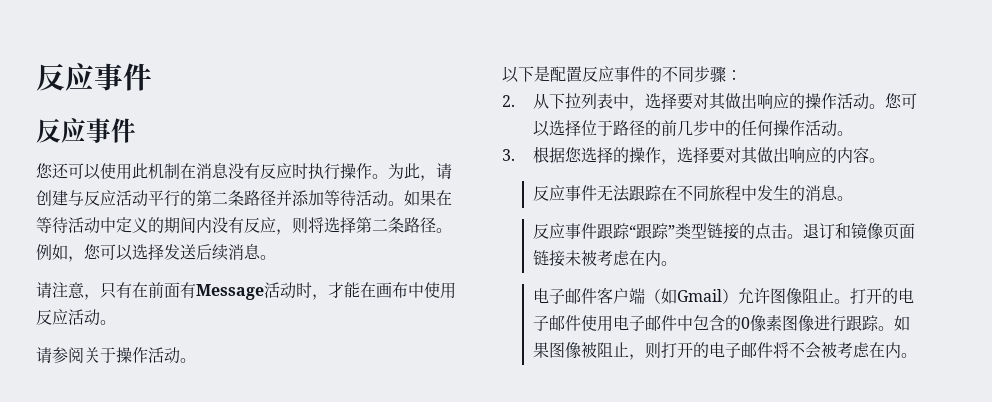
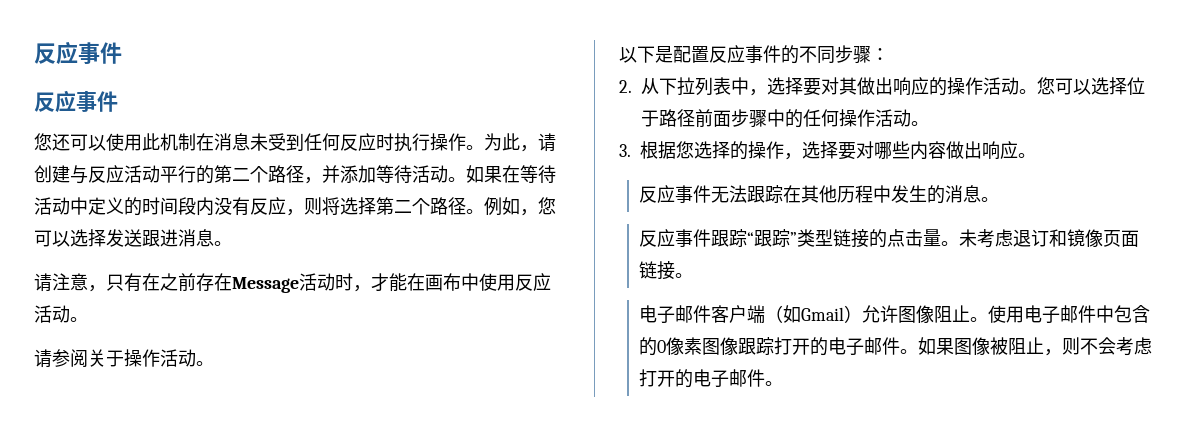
[228,163,260,179] 没有 -> [250,133,340,151] 未受到任何
[228,190,276,206] 条路径 -> [250,165,322,184] 个路径，
[164,217,196,233] 期间 -> [142,197,196,215] 时间段
[388,217,404,233] 条 -> [412,198,430,215] 个
[196,244,228,261] 后续 -> [142,229,178,247] 跟进
[148,282,196,298] 前面有 -> [160,273,232,291] 之前存在
[645,120,710,136] 的前几步 -> [695,109,767,128] 前面步骤
[741,147,870,164] 其做出响应的内容 -> [874,141,1018,160] 哪些内容做出响应
[677,185,726,201] 不同旅 -> [801,185,856,203] 其他历
[787,234,804,239] 。 -> [923,229,1014,248] 量。未考虑
[565,250,662,266] 未被考虑在内 -> (676, 270) none
[850,288,915,304] [533,315,582,331] 打开的电子邮件 -> (989, 319) none
[814,315,880,332] 进行跟踪 -> [738,337,901,356] 跟踪打开的电子邮件
[661,342,902,359] 打开的电子邮件将不会被考虑在内 -> [1080,337,1153,356] [639,369,766,388] 不会考虑打开的电子邮件

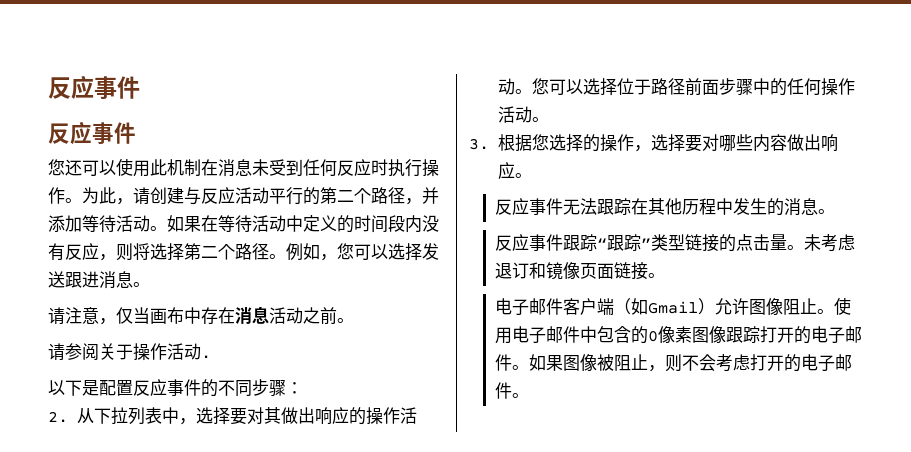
[106,273,551,293] [34,305,70,323] 只有在之前存在Message活动时，才能在画布中使用反应活动 -> [116,306,337,325] 仅当画布中存在消息活动之前
[196,361,214,366] 。 -> [201,355,211,359] .

